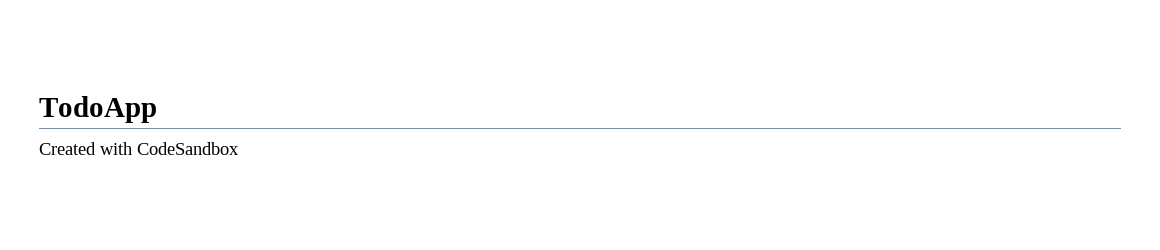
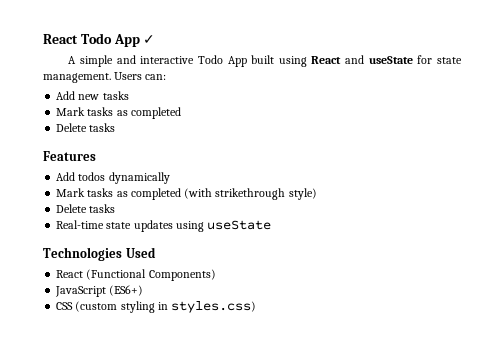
[39,96,157,123] [39,142,239,155] TodoApp // Created with CodeSandbox -> [43,33,156,47] [68,55,462,67] [43,72,167,83] [56,91,129,100] [56,107,181,119] [56,123,116,132] [43,151,96,161] [56,172,170,184] [56,188,317,200] [56,204,116,213] [56,220,272,232] [43,247,156,261] [56,269,216,281] [55,285,144,297] [56,301,257,313] React Todo App ✓ // A simple and interactive Todo App built using React and useState for state management. Users can: // Add new tasks // Mark tasks as completed // Delete tasks // Features // Add todos dynamically // Mark tasks as completed (with strikethrough style) // Delete tasks // Real-time state updates using useState // Technologies Used // React (Functional Components) // JavaScript (ES6+) // CSS (custom styling in styles.css)

